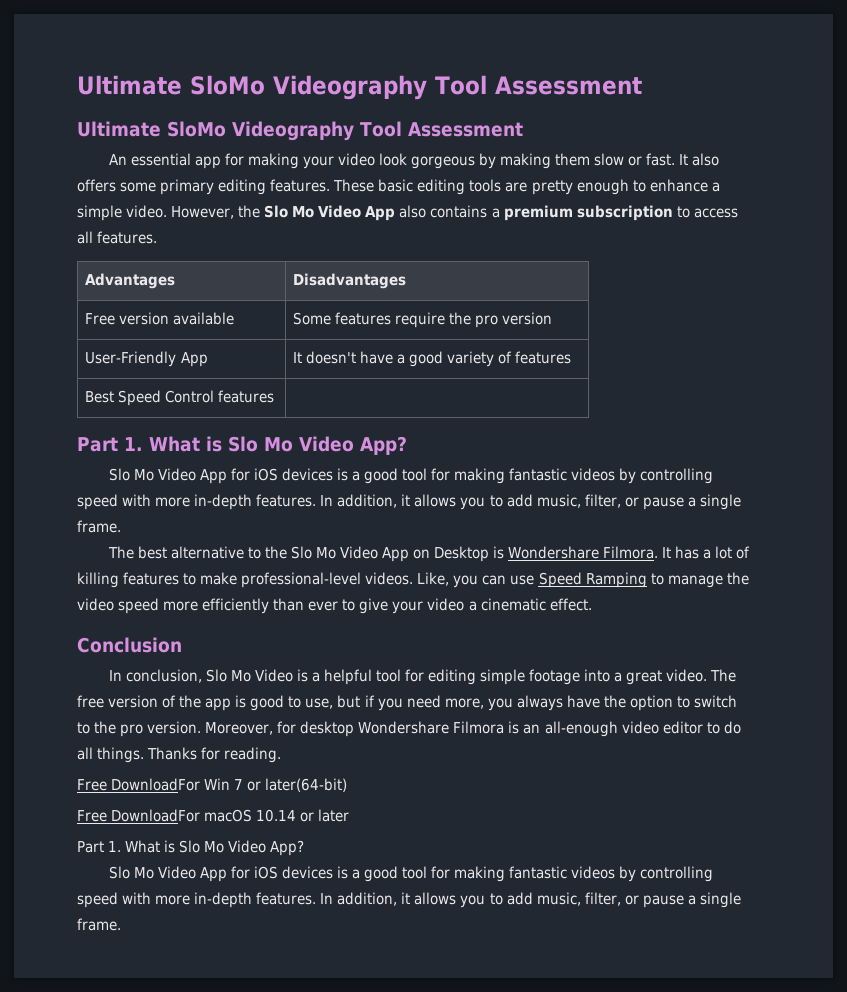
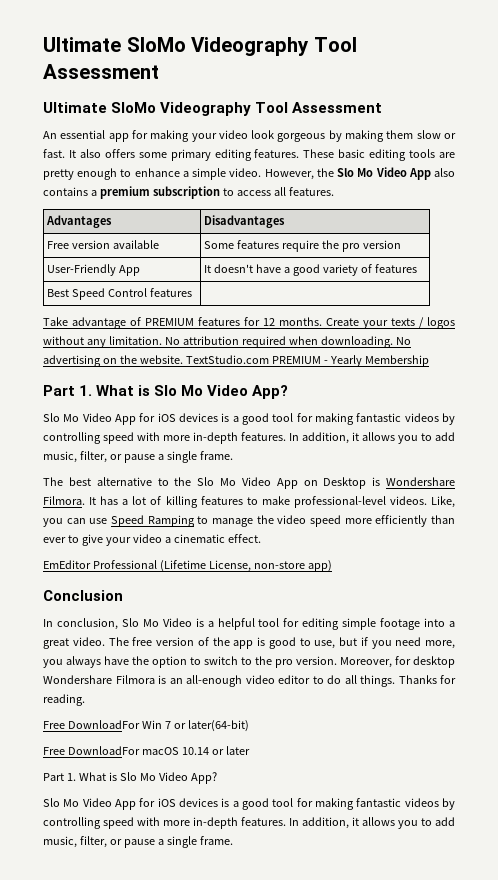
(274, 396) none -> [43,317,455,329] [43,336,411,348] [43,355,429,367] // Take advantage of PREMIUM features for 12 months. Create your texts / logos without any limitation. No attribution required when downloading. No advertising on the website. TextStudio.com PREMIUM - Yearly Membership
(592, 604) none -> [43,560,332,572] // EmEditor Professional (Lifetime License, non-store app)

